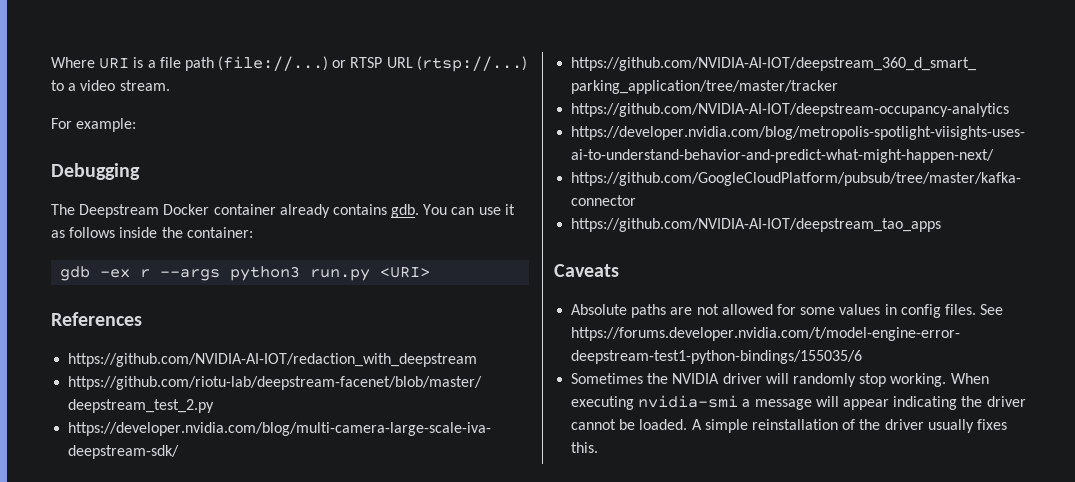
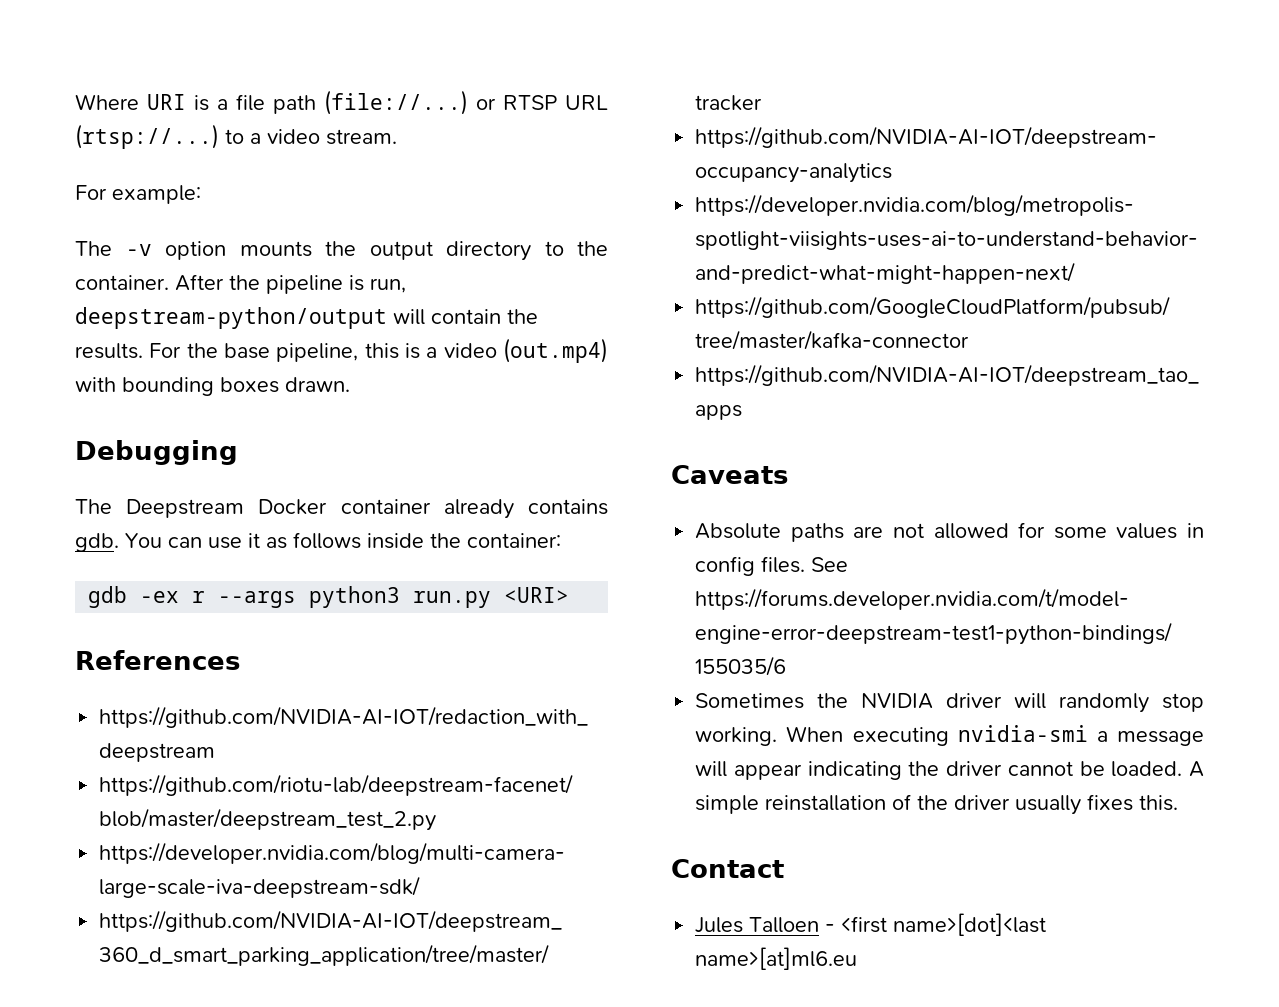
(137, 125) none -> [75,241,608,261] [75,274,406,294] [75,307,538,329] [75,338,608,363] [75,377,350,396] // The -v option mounts the output directory to the container. After the pipeline is run, deepstream-python/output will contain the results. For the base pipeline, this is a video (out.mp4) with bounding boxes drawn.
(599, 447) none -> [671,859,784,878] [695,913,1047,936] [695,947,858,970] // Contact // Jules Talloen - <first name>[dot]<last name>[at]ml6.eu

